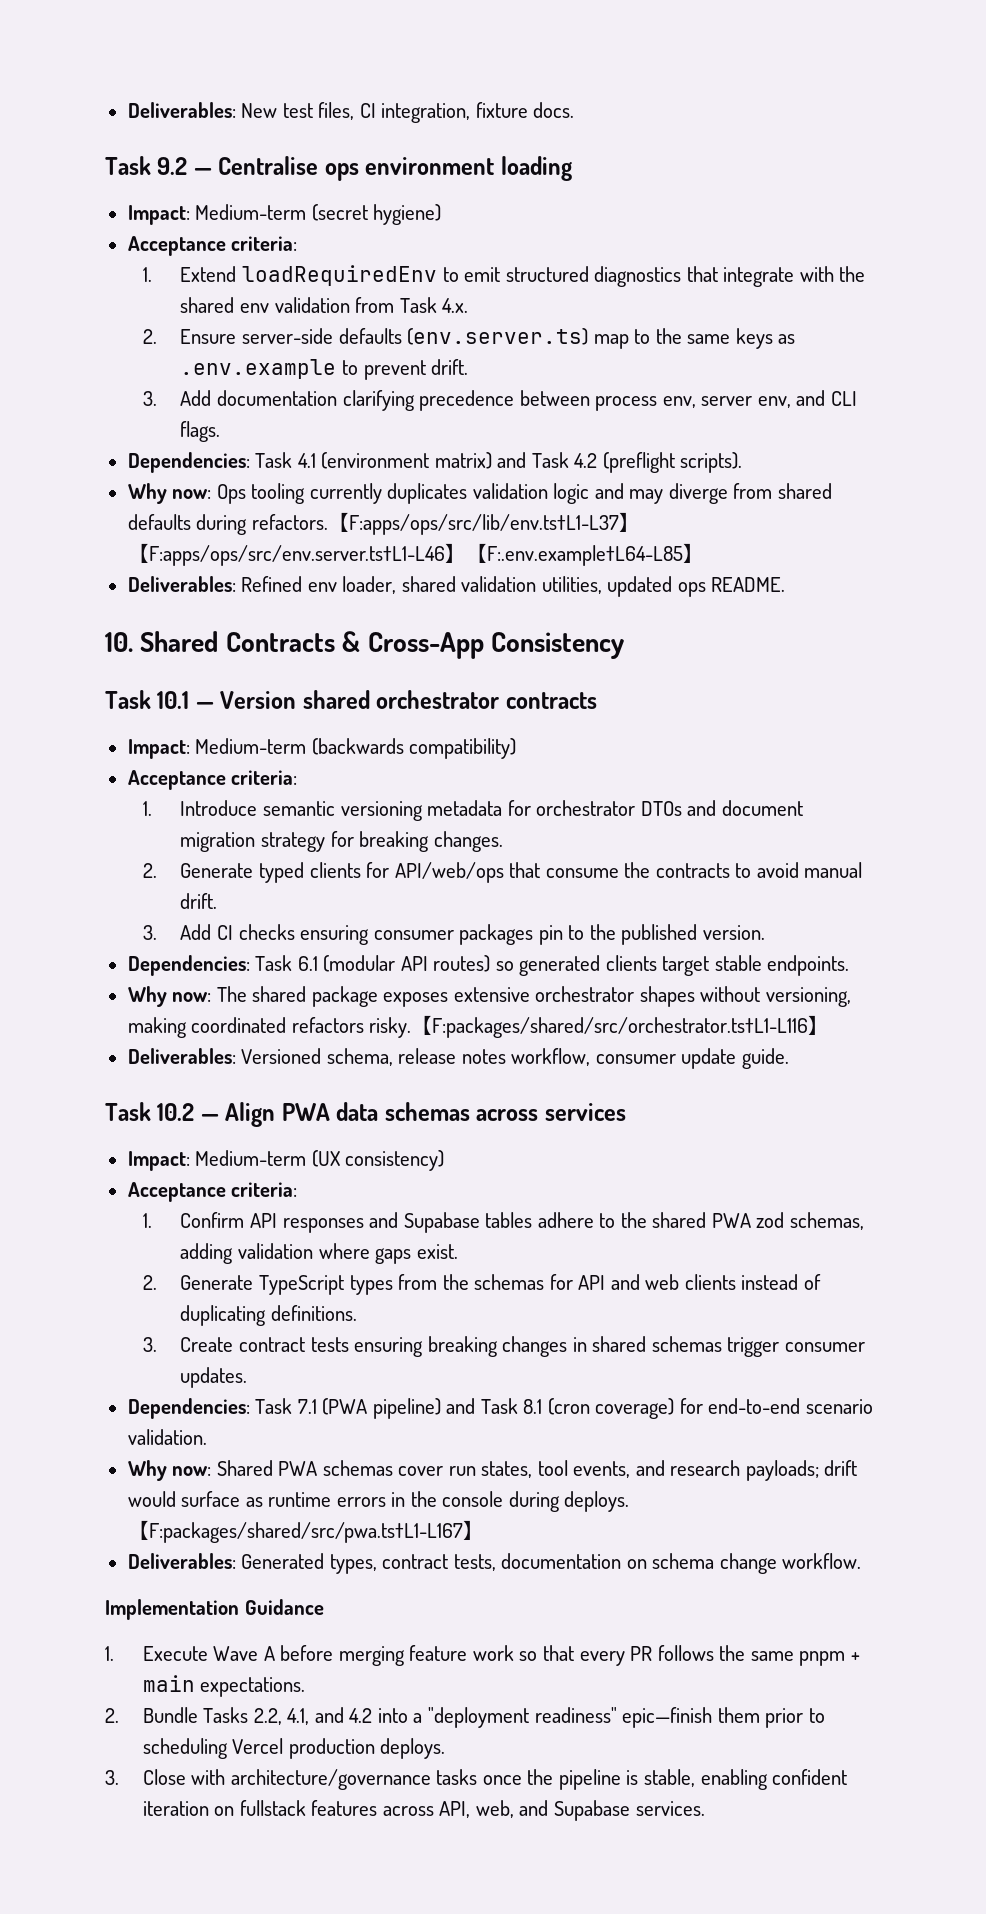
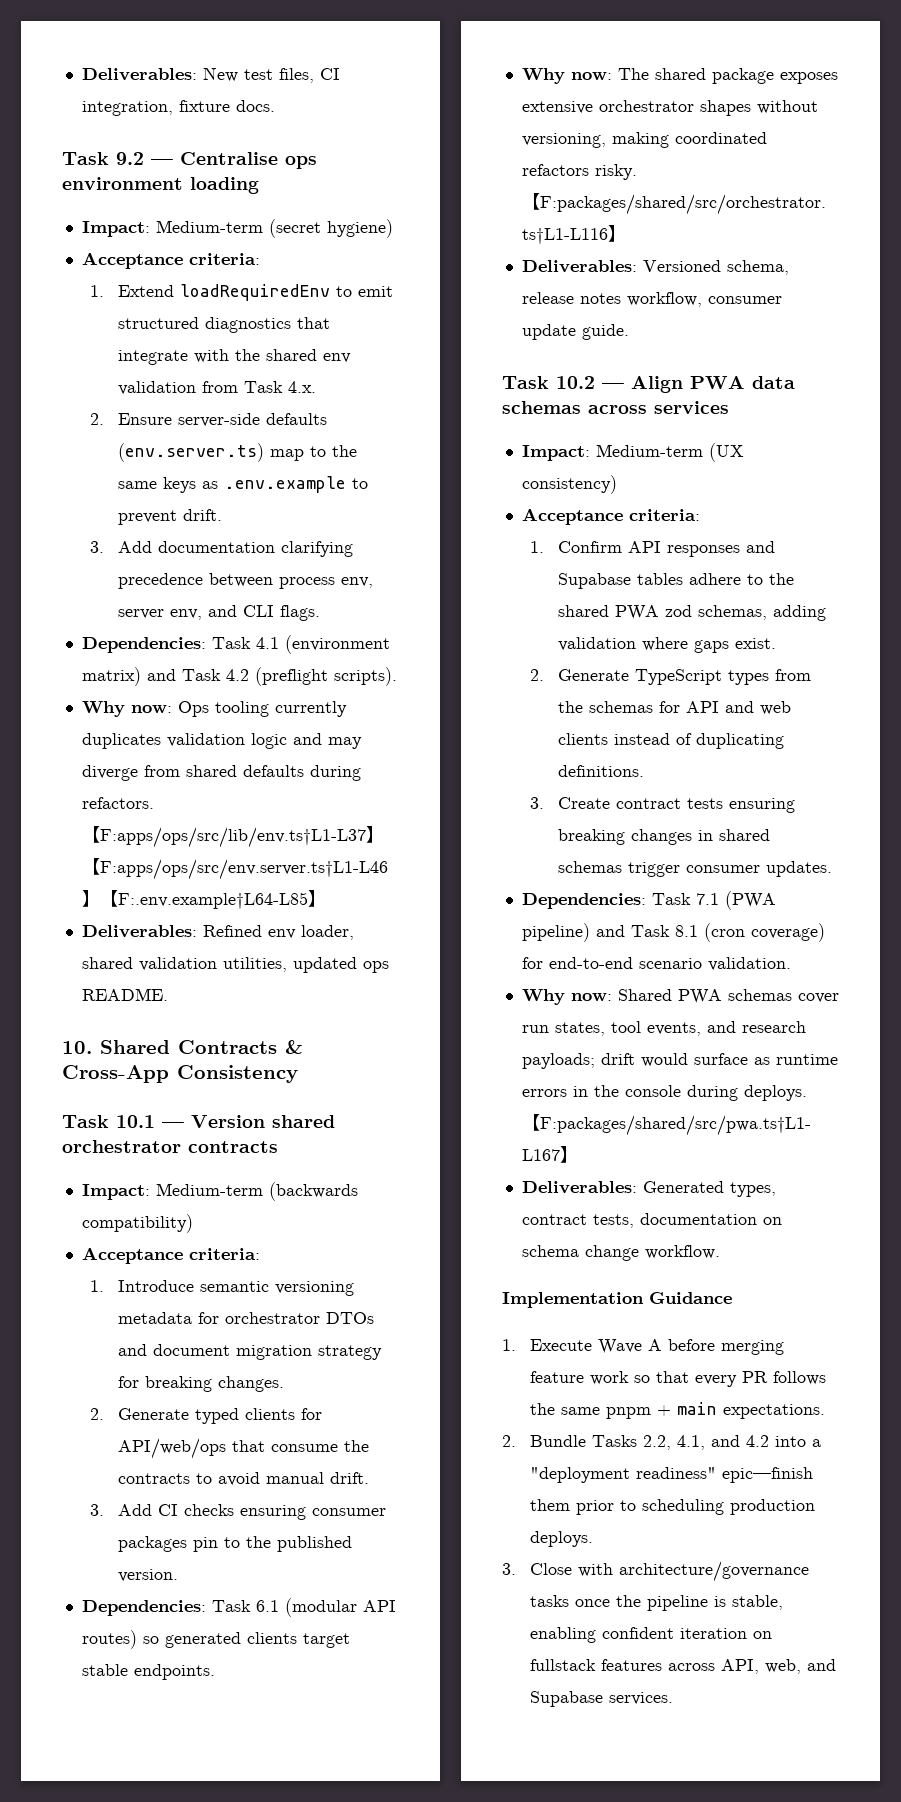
[232,1738,284,1754] Vercel -> (724, 1507) none

